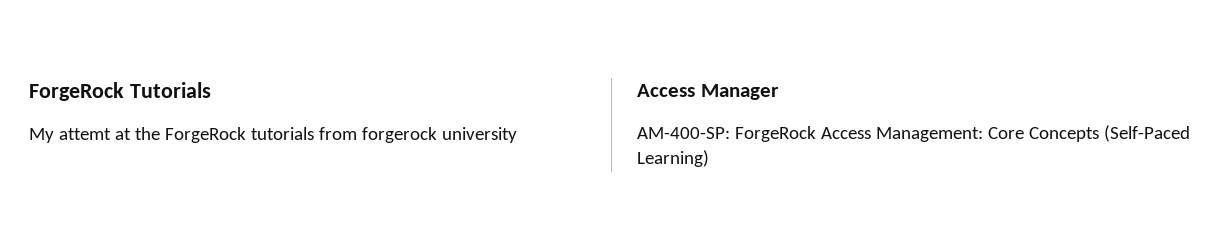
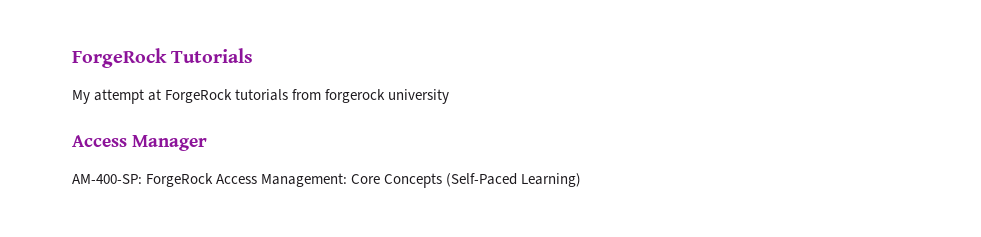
[58,127,160,140] attemt at the -> [94,89,162,104] attempt at

